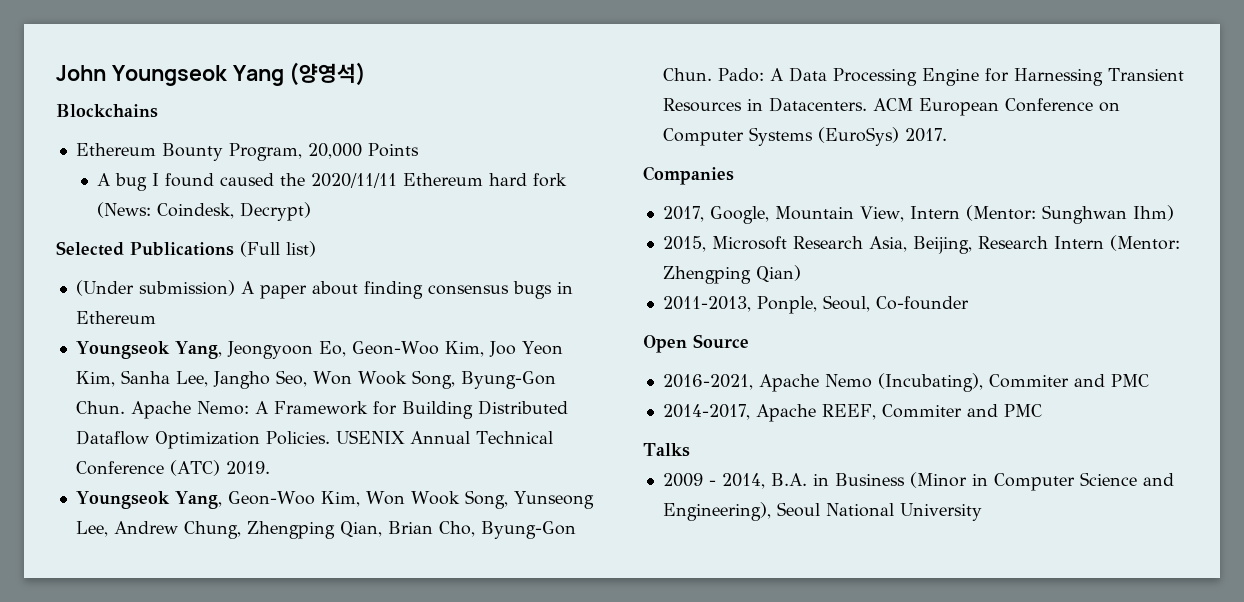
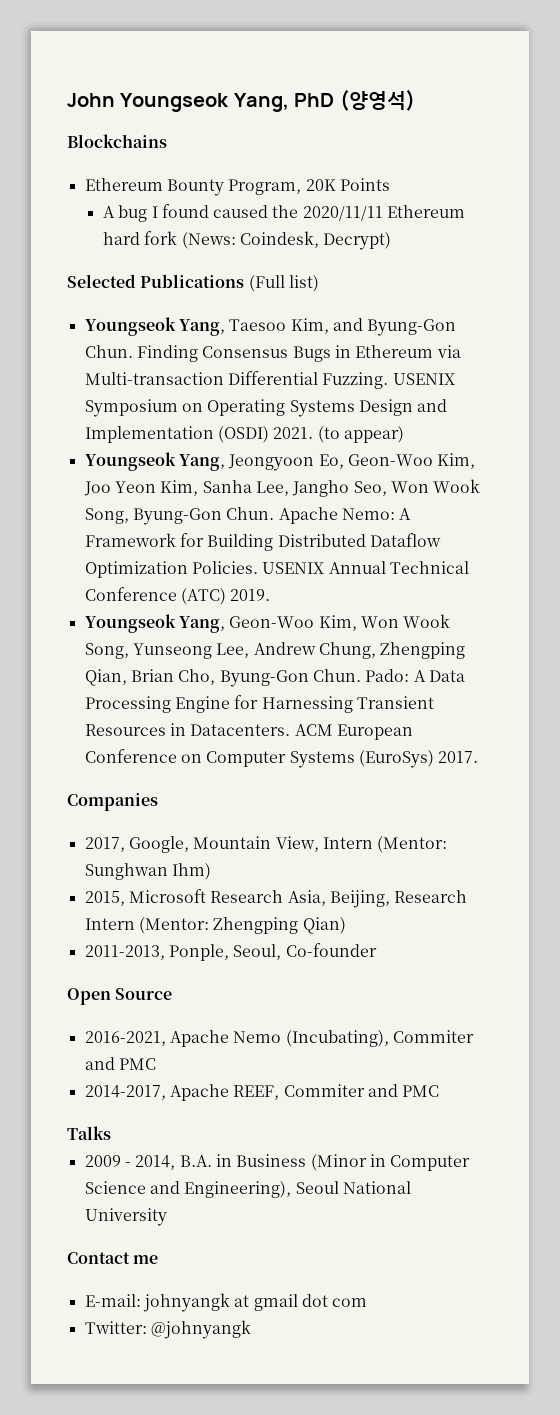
[232,65,284,86] Yang -> [233,93,335,112] Yang, PhD
[307,143,362,159] 20,000 -> [305,179,336,191] 20K
[75,280,573,299] [75,311,156,324] (Under submission) A paper about finding consensus bugs in Ethereum -> [84,317,457,336] [84,345,461,362] [84,371,455,389] [84,399,448,417] [84,426,404,443] Youngseok Yang, Taesoo Kim, and Byung-Gon Chun. Finding Consensus Bugs in Ethereum via Multi-transaction Differential Fuzzing. USENIX Symposium on Operating Systems Design and Implementation (OSDI) 2021. (to appear)
(982, 512) none -> [67,1252,159,1264] [84,1293,368,1312] [84,1320,251,1339] // Contact me // E-mail: johnyangk at gmail dot com // Twitter: @johnyangk

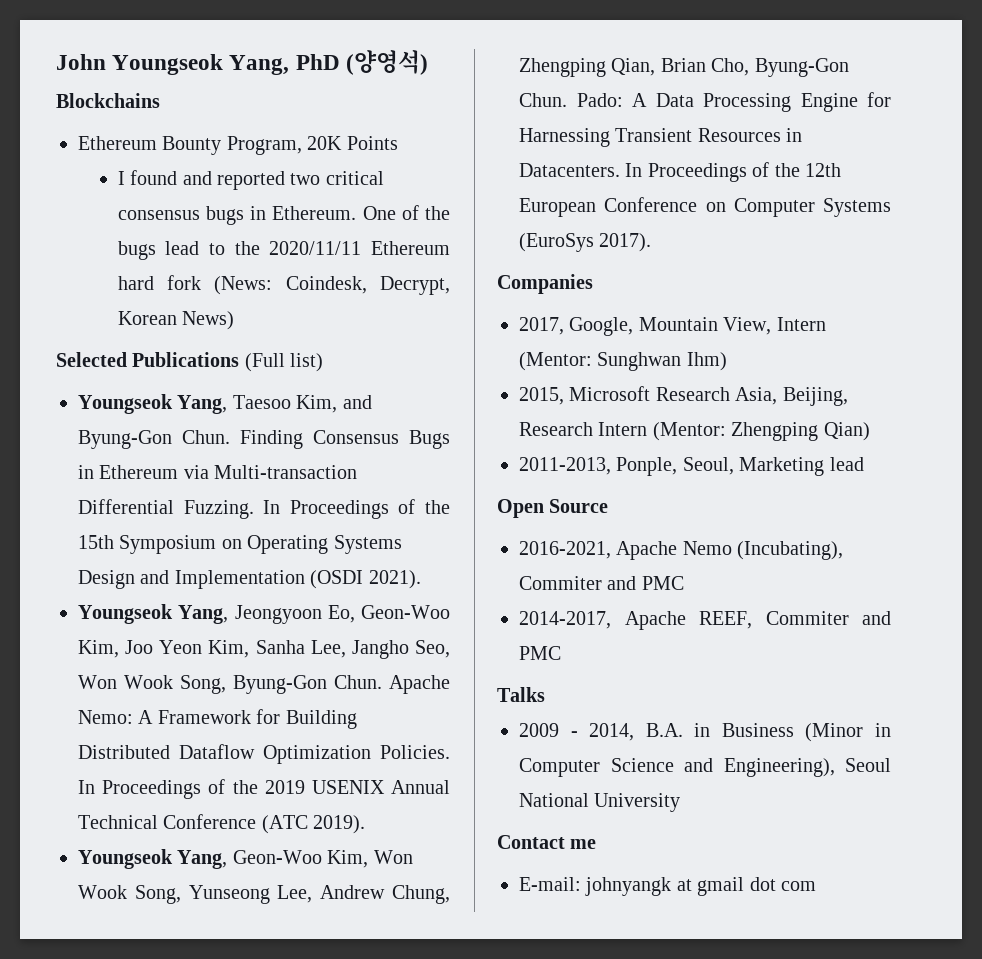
[102,204,269,222] A bug I found caused -> [117,170,384,190] [117,205,450,225] [117,241,226,260] I found and reported two critical consensus bugs in Ethereum. One of the bugs lead to
[323,232,392,250] Decrypt) -> [380,276,450,295] [117,311,235,330] Decrypt, Korean News)
[392,373,455,385] USENIX -> [263,499,450,519] [78,535,114,549] In Proceedings of the 15th
[217,426,404,443] (OSDI) 2021. (to appear) -> [310,570,421,589] (OSDI 2021).
(258, 567) none -> [78,779,305,799] In Proceedings of the 2019
[180,588,271,605] (ATC) 2019. -> [261,815,366,834] (ATC 2019).
[294,724,333,736] ACM -> [625,162,841,182] In Proceedings of the 12th
[358,750,479,768] (EuroSys) 2017. -> [519,233,652,252] (EuroSys 2017).
[285,943,377,957] Co-founder -> [739,457,864,476] Marketing lead
[84,1320,251,1339] // Twitter: @johnyangk -> (816, 886) none

